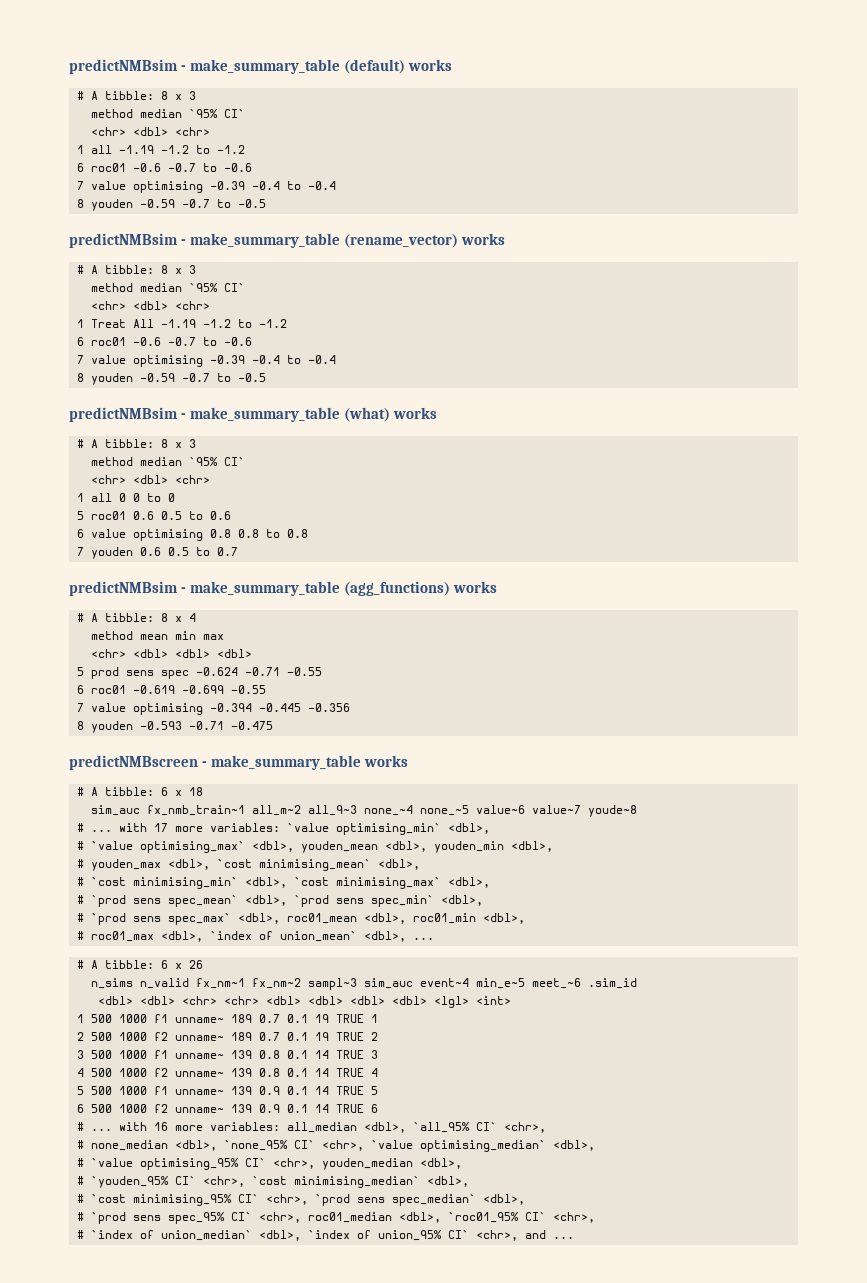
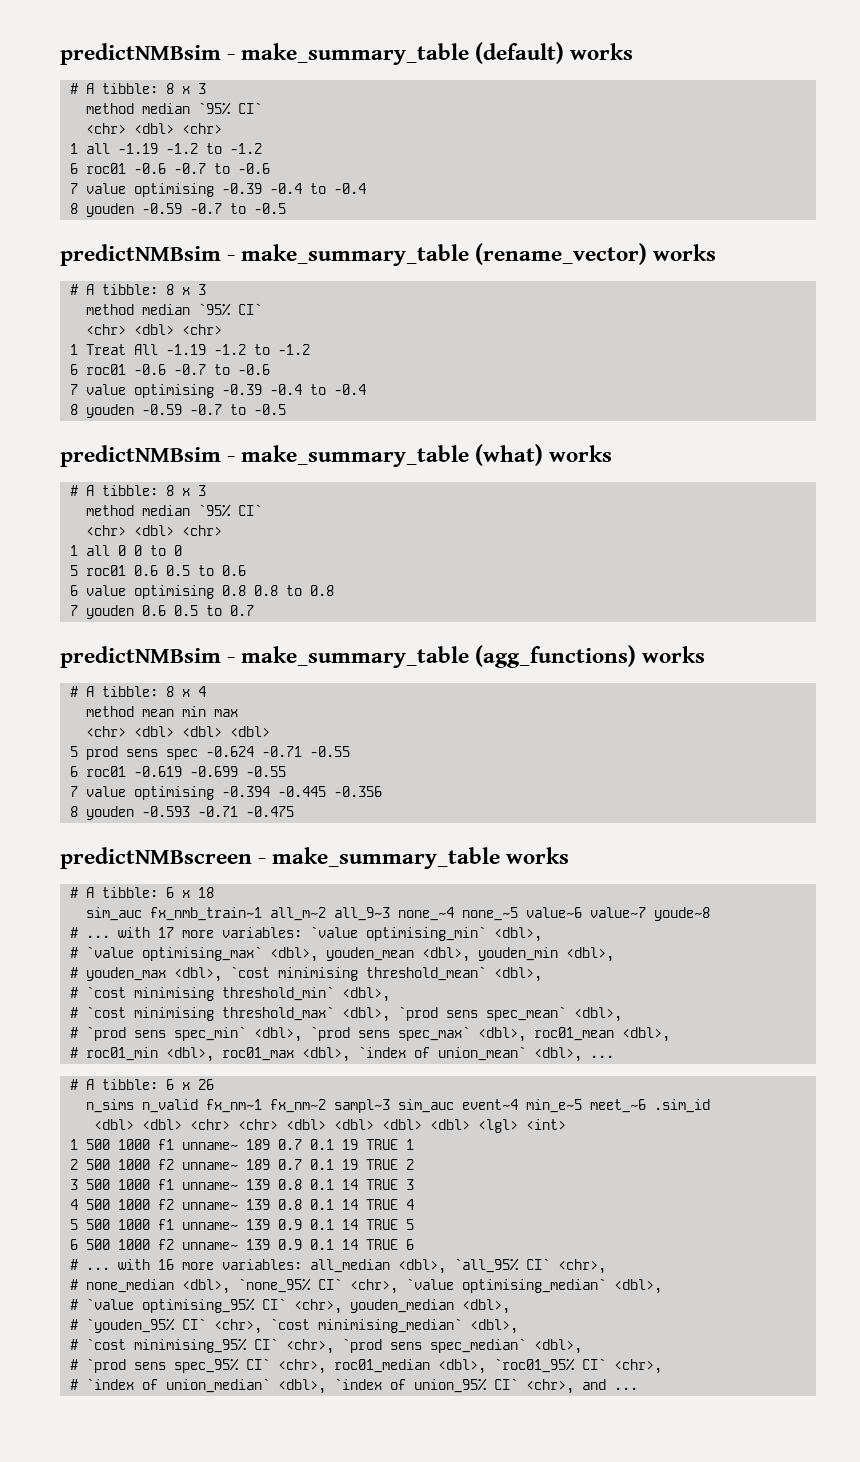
[258,859,420,871] [76,877,490,889] [76,895,364,907] minimising_mean` <dbl>, // # `cost minimising_min` <dbl>, `cost minimising_max` <dbl>, // # `prod sens spec_mean` <dbl>, `prod sens -> [277,966,542,982] [69,986,390,1002] [69,1006,622,1022] [69,1026,166,1041] minimising threshold_mean` <dbl>, // # `cost minimising threshold_min` <dbl>, // # `cost minimising threshold_max` <dbl>, `prod sens spec_mean` <dbl>, // # `prod sens
[76,913,84,922] // # -> (302, 1034) none
(406, 918) none -> [69,1047,78,1058] // #
[76,931,84,940] // # -> (214, 1054) none

